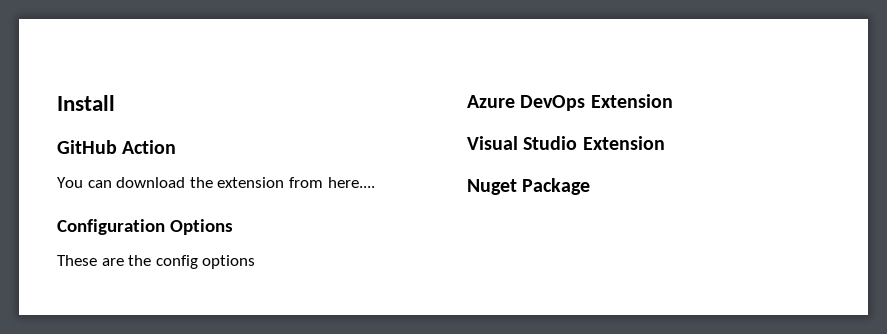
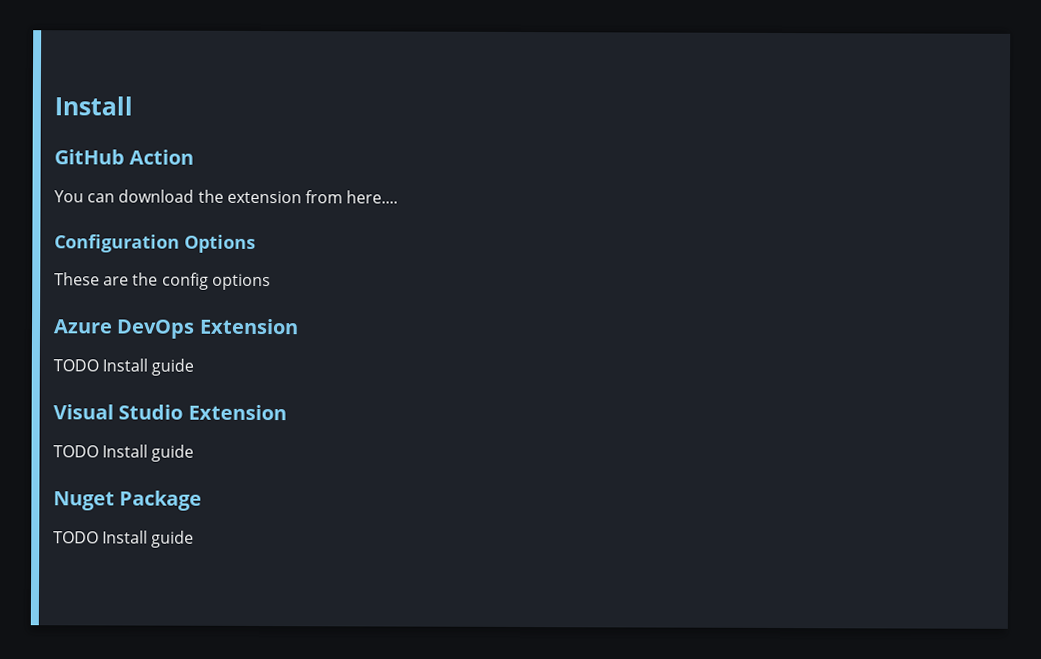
(673, 101) none -> [53,358,195,376] // TODO Install guide
(665, 143) none -> [53,444,195,462] // TODO Install guide
(591, 186) none -> [53,530,195,548] // TODO Install guide

